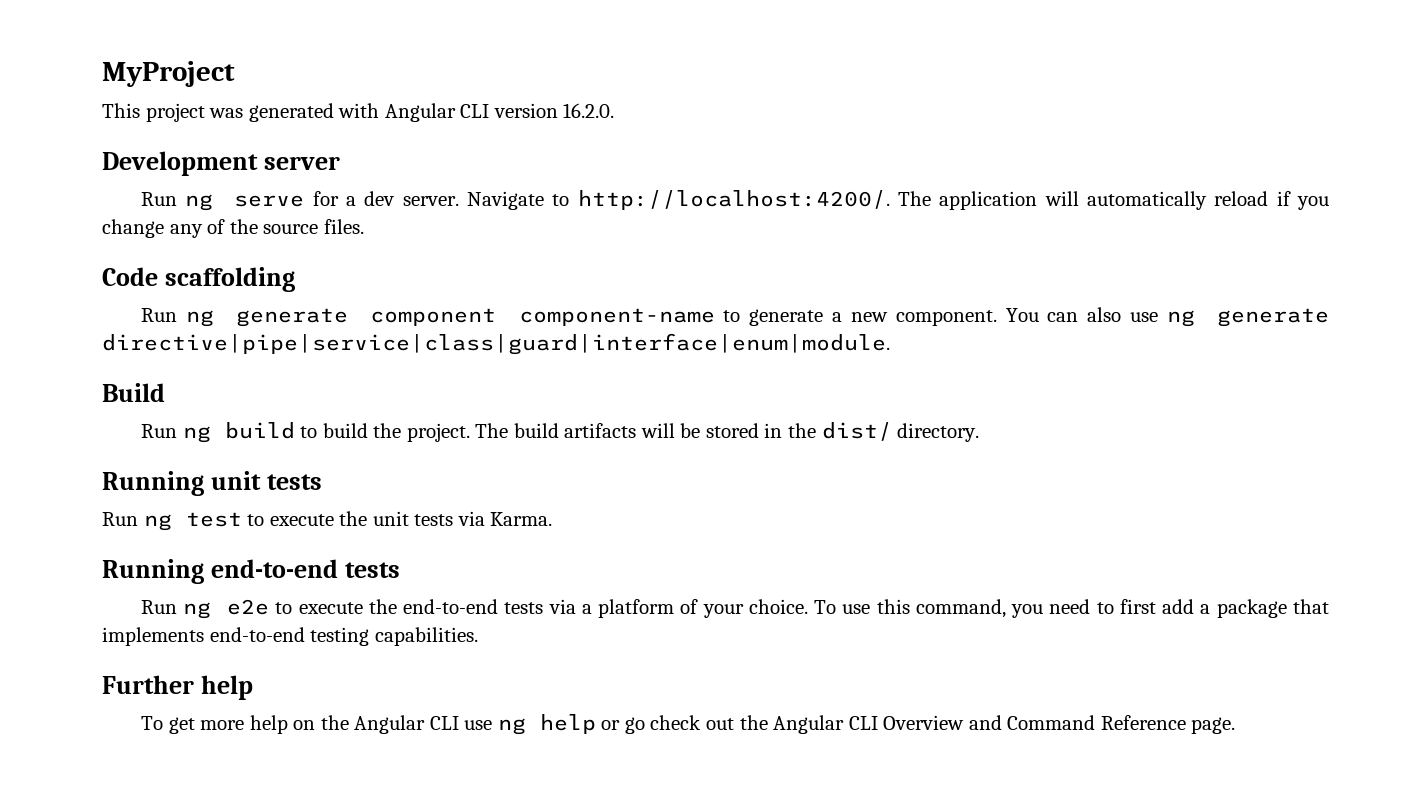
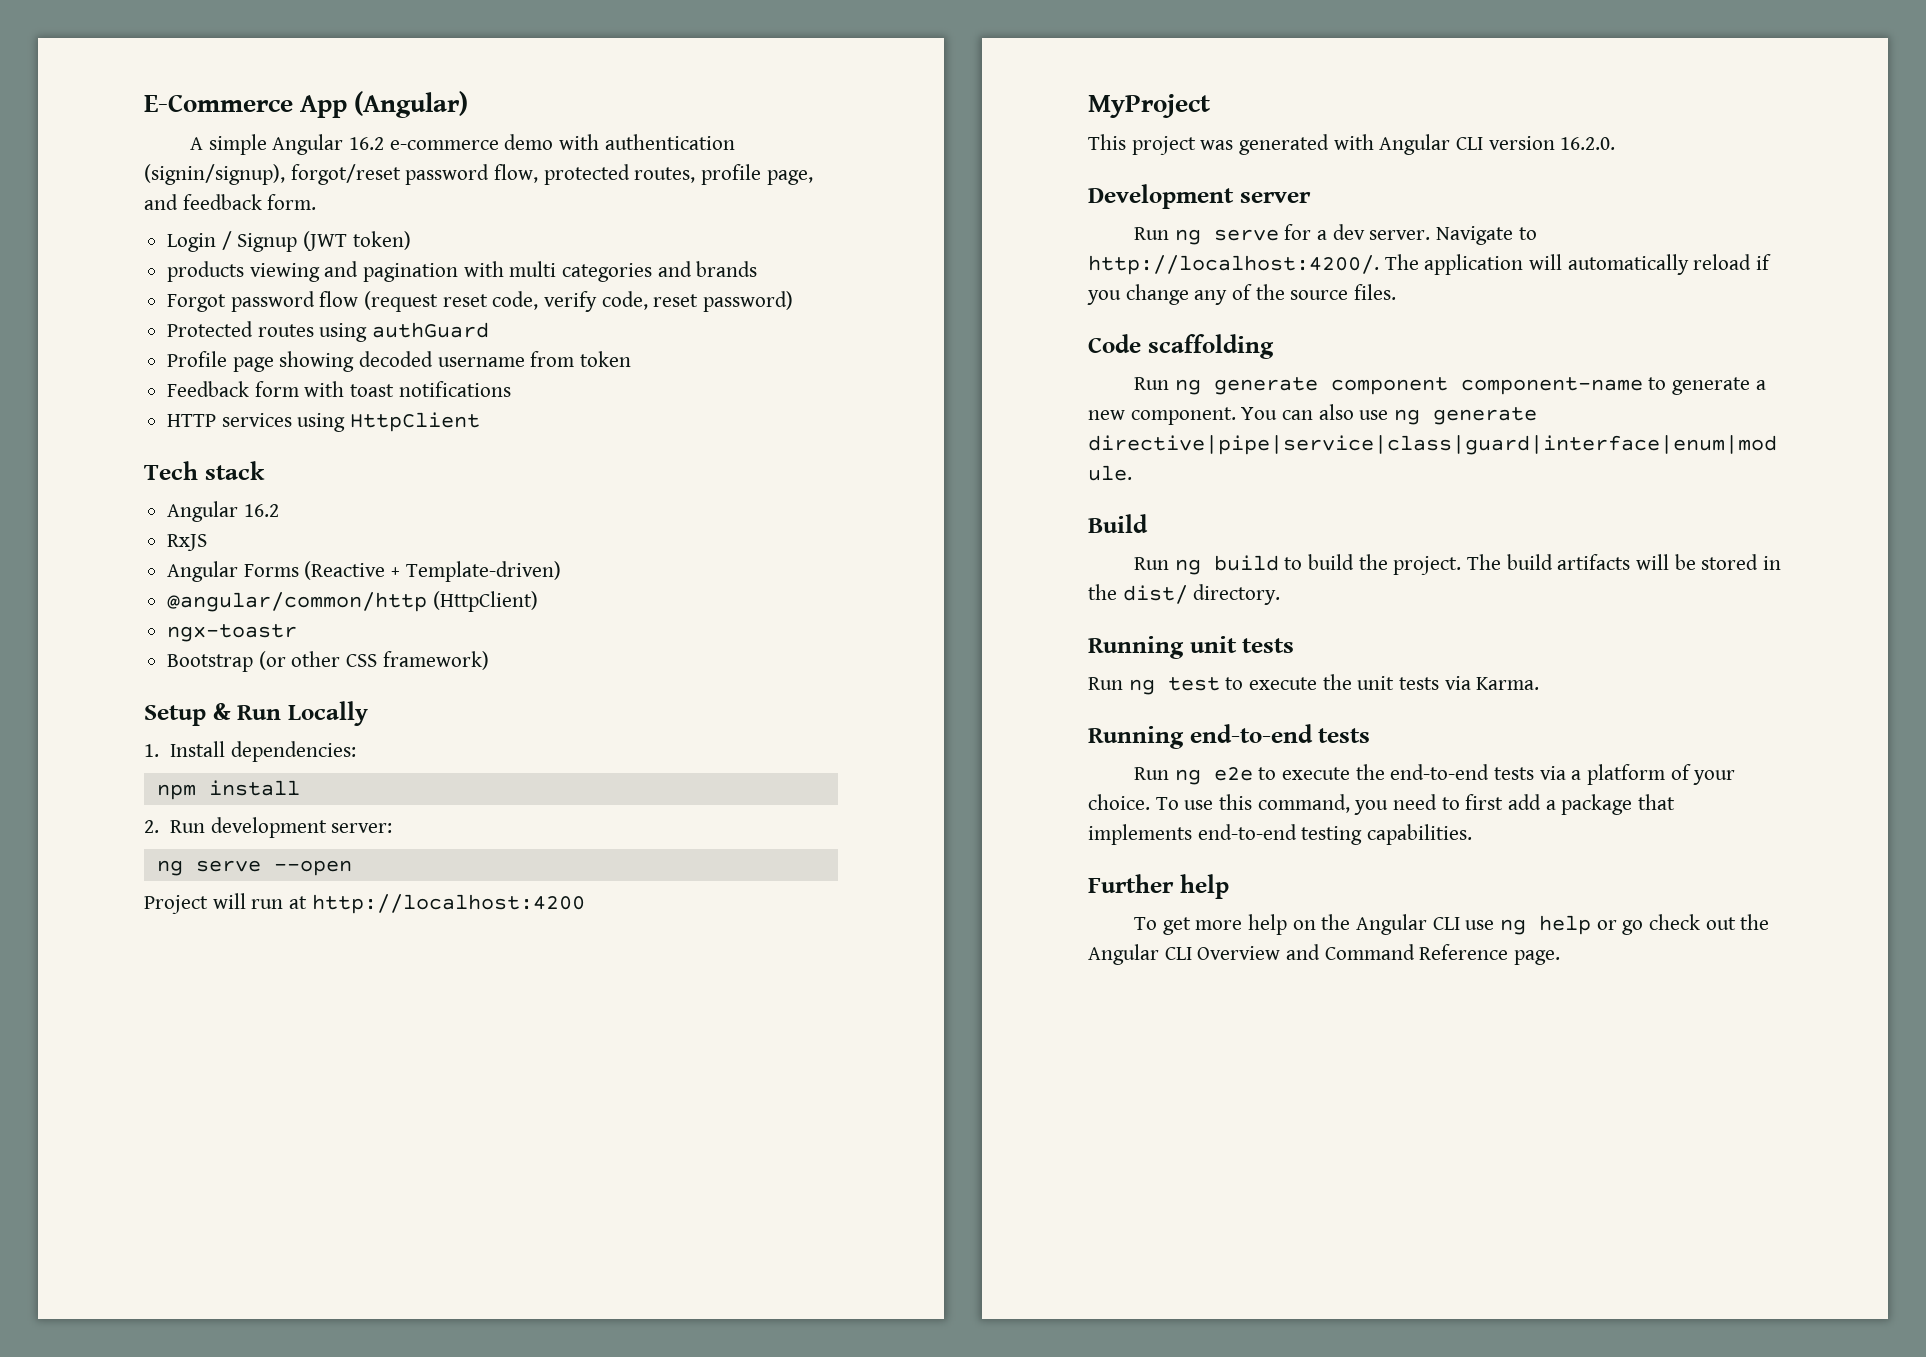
(102, 74) none -> [144,91,469,118] [189,134,735,155] [144,164,813,185] [144,194,317,210] [167,231,411,252] [167,261,758,282] [167,291,794,312] [167,321,490,342] [167,351,632,372] [167,381,511,397] [167,412,481,432] [144,461,265,480] [167,501,279,522] [167,534,208,551] [167,561,561,582] [167,591,538,612] [167,624,298,642] [167,651,489,672] [144,701,368,726] [144,741,356,762] [156,780,300,800] [144,817,393,838] [156,860,352,876] [144,893,585,914] E‑Commerce App (Angular) // A simple Angular 16.2 e‑commerce demo with authentication (signin/signup), forgot/reset password flow, protected routes, profile page, and feedback form. // Login / Signup (JWT token) // products viewing and pagination with multi categories and brands // Forgot password flow (request reset code, verify code, reset password) // Protected routes using authGuard // Profile page showing decoded username from token // Feedback form with toast notifications // HTTP services using HttpClient // Tech stack // Angular 16.2 // RxJS // Angular Forms (Reactive + Template-driven) // @angular/common/http (HttpClient) // ngx-toastr // Bootstrap (or other CSS framework) // Setup & Run Locally // 1. Install dependencies: // npm install // 2. Run development server: // ng serve --open // Project will run at http://localhost:4200 //

